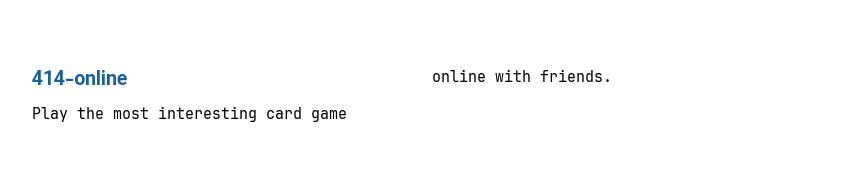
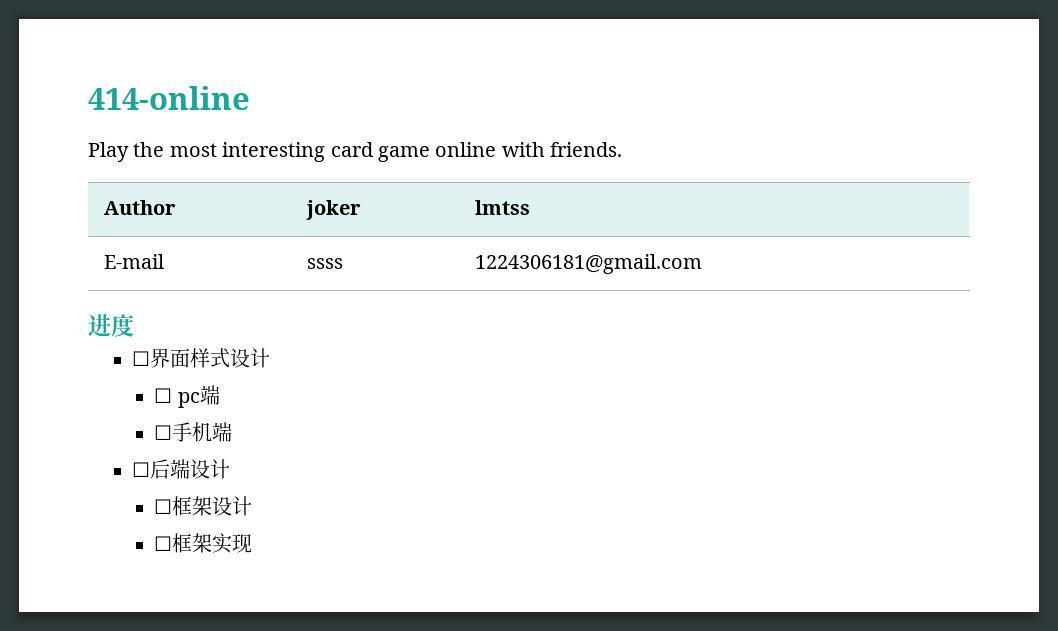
(612, 75) none -> [103,200,176,215] [305,200,361,220] [474,200,530,215] [103,254,164,269] [306,258,343,269] [474,254,702,274] [88,314,134,337] [132,348,271,368] [154,385,220,408] [154,422,233,442] [132,459,231,479] [154,496,253,516] [154,533,253,554] // Author | joker | lmtss // E-mail | ssss | 1224306181@gmail.com // 进度 // ☐界面样式设计 // ☐ pc端 // ☐手机端 // ☐后端设计 // ☐框架设计 // ☐框架实现

